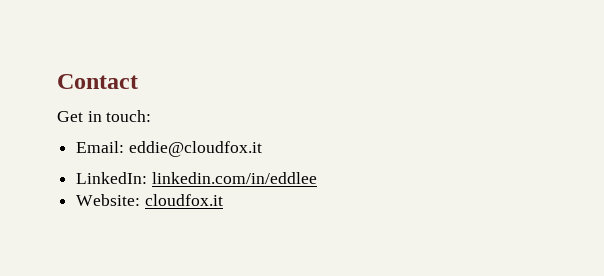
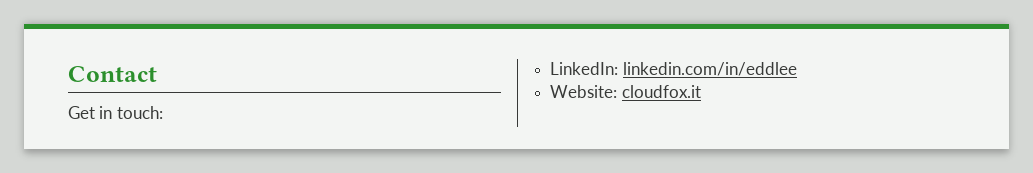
[76,141,262,157] // Email: eddie@cloudfox.it -> (163, 112) none

